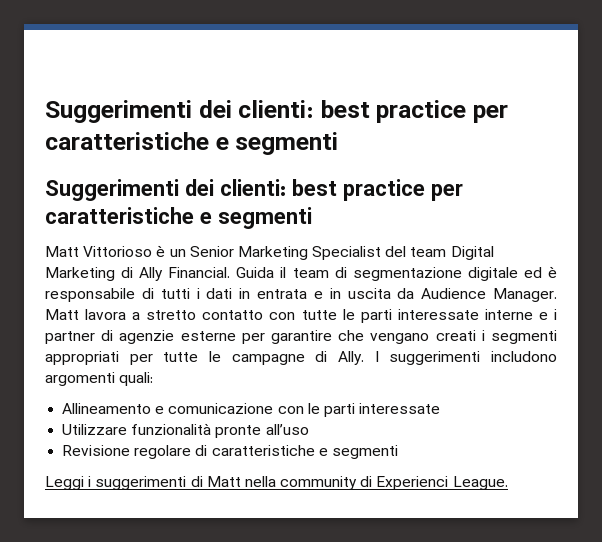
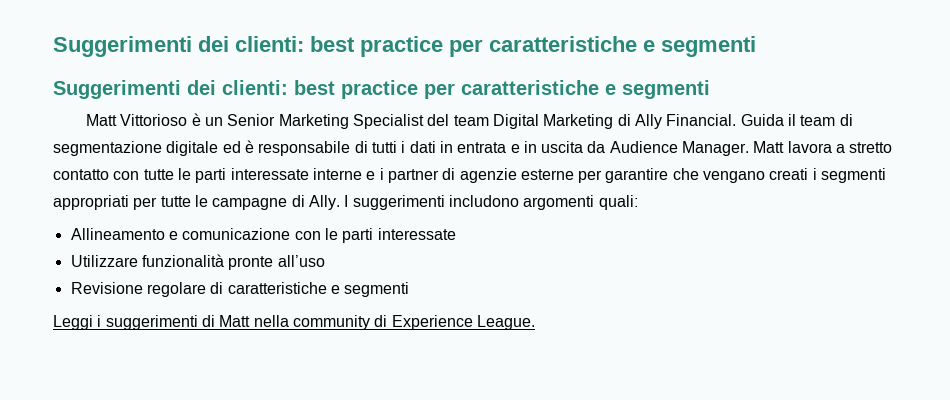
[376,476,449,490] Experienci -> [391,315,473,330] Experience

